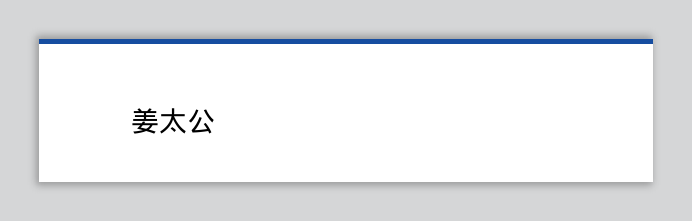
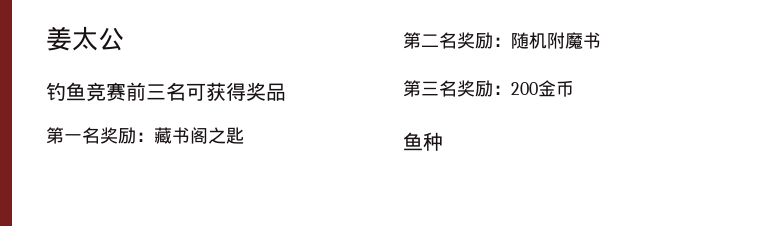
(215, 121) none -> [46,82,286,101] [46,127,244,144] [403,32,601,49] [403,80,574,97] [403,132,443,151] // 钓鱼竞赛前三名可获得奖品 // 第一名奖励：藏书阁之匙 // 第二名奖励：随机附魔书 // 第三名奖励：200金币 // 鱼种

